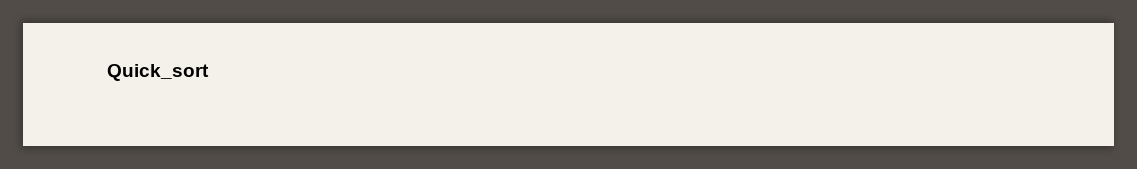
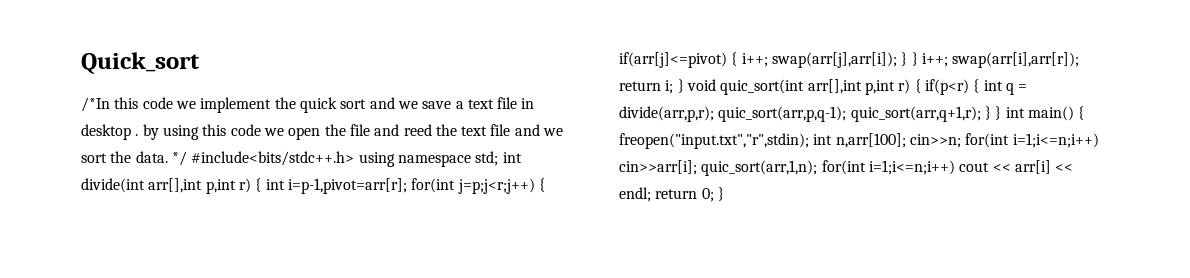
(209, 72) none -> [81,97,535,113] [81,124,564,140] [81,151,522,167] [81,178,545,194] [619,52,1080,68] [619,79,1028,95] [619,106,1085,122] [619,133,1099,149] [619,160,1074,176] [619,187,724,202] // /*In this code we implement the quick sort and we save a text file in desktop . by using this code we open the file and reed the text file and we sort the data. */ #include<bits/stdc++.h> using namespace std; int divide(int arr[],int p,int r) { int i=p-1,pivot=arr[r]; for(int j=p;j<r;j++) { if(arr[j]<=pivot) { i++; swap(arr[j],arr[i]); } } i++; swap(arr[i],arr[r]); return i; } void quic_sort(int arr[],int p,int r) { if(p<r) { int q = divide(arr,p,r); quic_sort(arr,p,q-1); quic_sort(arr,q+1,r); } } int main() { freopen("input.txt","r",stdin); int n,arr[100]; cin>>n; for(int i=1;i<=n;i++) cin>>arr[i]; quic_sort(arr,1,n); for(int i=1;i<=n;i++) cout << arr[i] << endl; return 0; }

